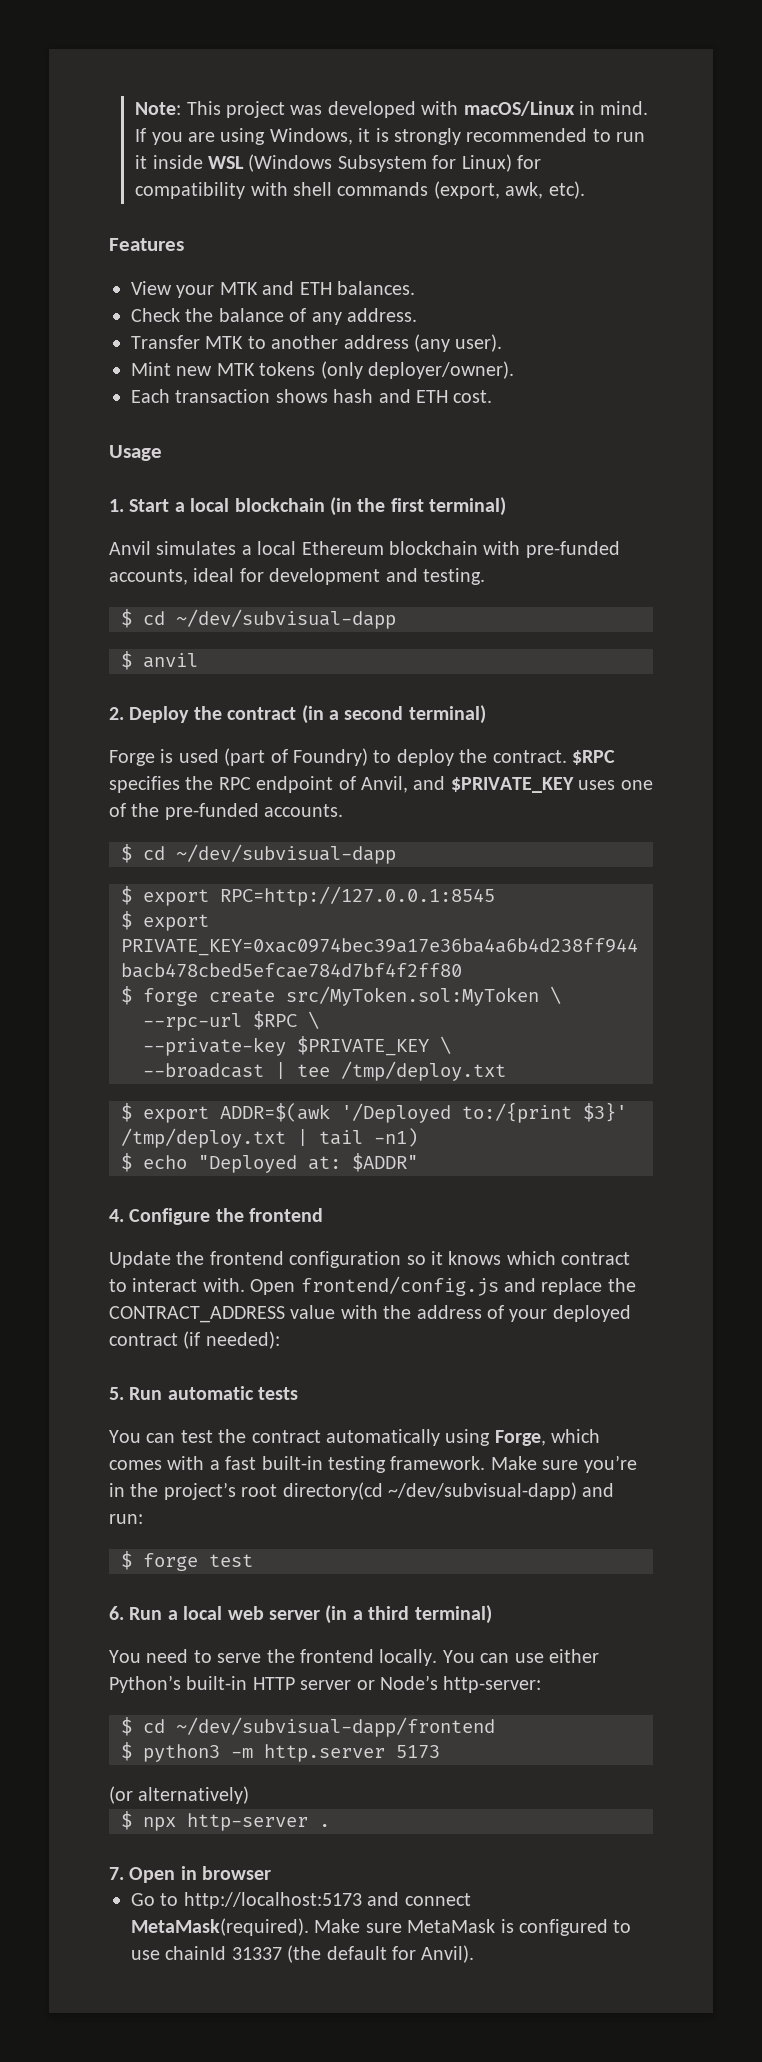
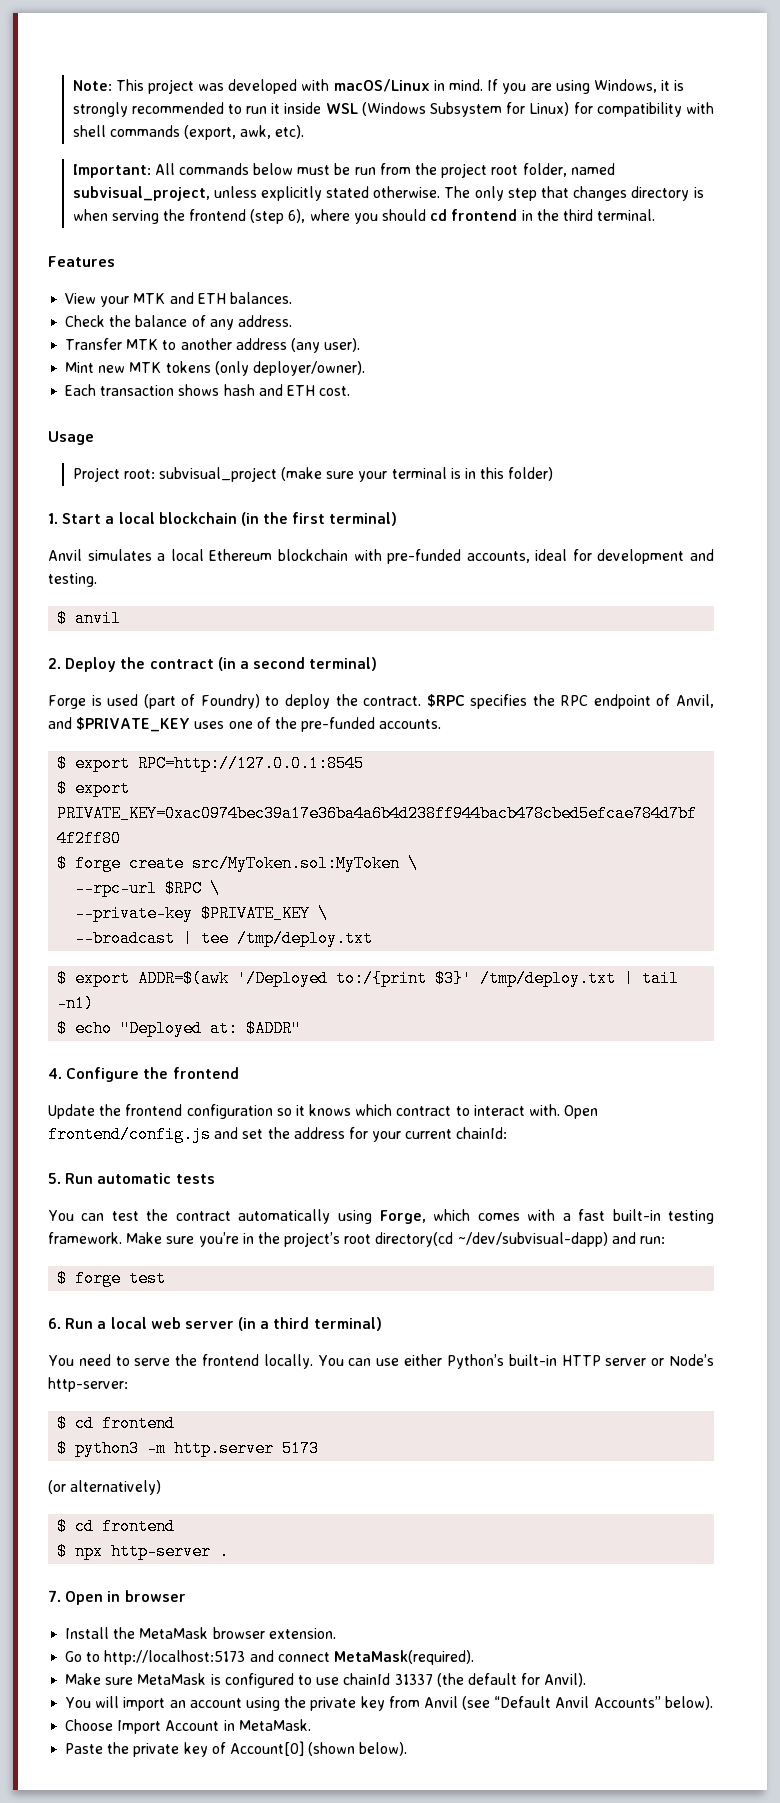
(585, 190) none -> [72,163,615,178] [72,186,704,201] [72,209,656,224] // Important: All commands below must be run from the project root folder, named subvisual_project, unless explicitly stated otherwise. The only step that changes directory is when serving the frontend (step 6), where you should cd frontend in the third terminal.
(162, 453) none -> [72,467,554,482] // Project root: subvisual_project (make sure your terminal is in this folder)
[121,609,396,629] // $ cd ~/dev/subvisual-dapp -> (97, 580) none
[121,844,396,864] // $ cd ~/dev/subvisual-dapp -> (442, 724) none
[541,1278,636,1295] [109,1305,631,1323] [109,1331,280,1349] replace the CONTRACT_ADDRESS value with the address of your deployed contract (if needed): -> [242,1127,508,1142] set the address for your current chainId:
[176,1717,495,1737] ~/dev/subvisual-dapp/frontend -> [102,1415,176,1432] frontend
(250, 1795) none -> [57,1518,176,1535] // $ cd frontend
(272, 1873) none -> [65,1627,336,1639] // Install the MetaMask browser extension.
(309, 1927) none -> (474, 1657) //
(475, 1954) none -> [65,1696,713,1711] [65,1719,311,1734] [65,1741,408,1757] // You will import an account using the private key from Anvil (see “Default Anvil Accounts” below). // Choose Import Account in MetaMask. // Paste the private key of Account[0] (shown below).

